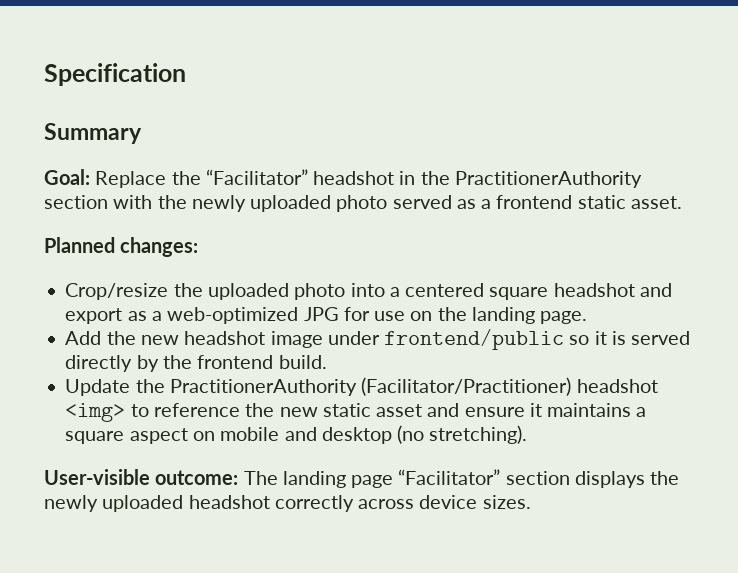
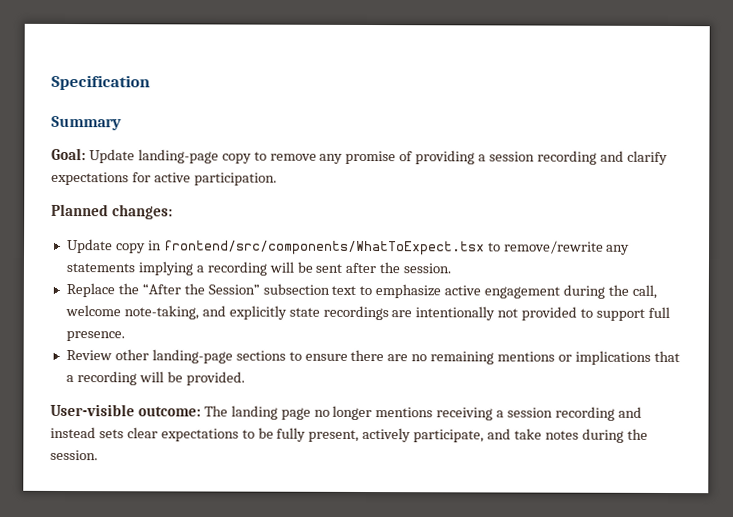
[95,169,642,188] [44,195,682,212] [44,237,199,257] [65,283,672,300] [65,307,588,324] [65,329,691,350] [65,355,327,372] [65,377,658,396] [65,403,647,422] [65,425,528,444] Replace the “Facilitator” headshot in the PractitionerAuthority section with the newly uploaded photo served as a frontend static asset. // Planned changes: // Crop/resize the uploaded photo into a centered square headshot and export as a web-optimized JPG for use on the landing page. // Add the new headshot image under frontend/public so it is served directly by the frontend build. // Update the PractitionerAuthority (Facilitator/Practitioner) headshot <img> to reference the new static asset and ensure it maintains a square aspect on mobile and desktop (no stretching). -> [88,149,668,165] [51,171,277,186] [51,203,173,220] [66,239,631,256] [65,261,452,276] [65,283,657,299] [64,304,670,321] [65,331,125,342] [65,349,680,365] [65,371,245,386] Update landing-page copy to remove any promise of providing a session recording and clarify expectations for active participation. // Planned changes: // Update copy in frontend/src/components/WhatToExpect.tsx to remove/rewrite any statements implying a recording will be sent after the session. // Replace the “After the Session” subsection text to emphasize active engagement during the call, welcome note-taking, and explicitly state recordings are intentionally not provided to support full presence. // Review other landing-page sections to ensure there are no remaining mentions or implications that a recording will be provided.
[398,469,680,488] [44,495,531,512] “Facilitator” section displays the newly uploaded headshot correctly across device sizes. -> [313,405,642,421] [50,426,648,443] [50,449,98,461] no longer mentions receiving a session recording and instead sets clear expectations to be fully present, actively participate, and take notes during the session.

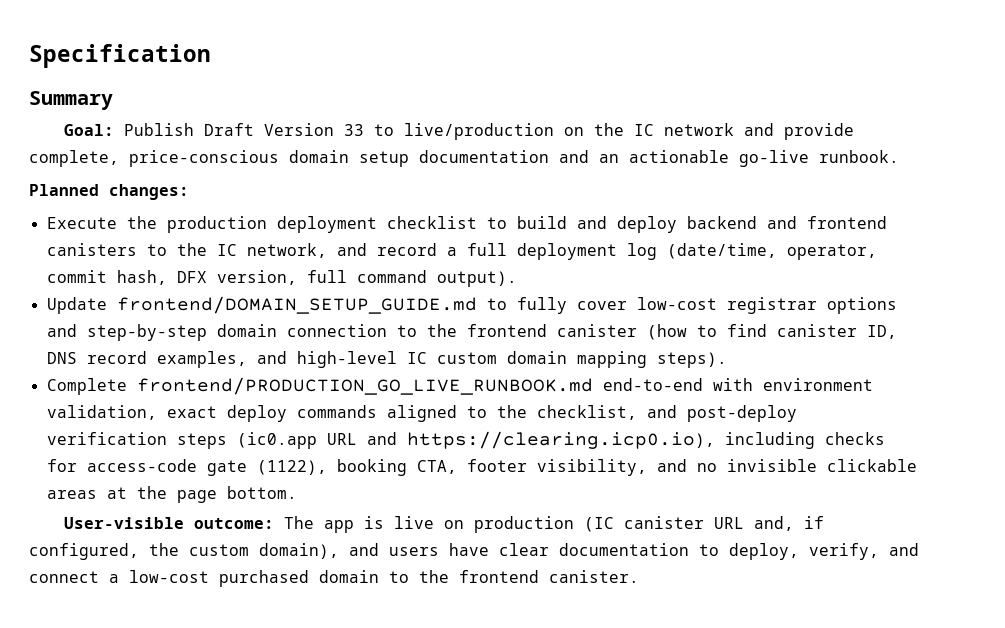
[88,149,668,165] [51,171,277,186] [51,203,173,220] [66,239,631,256] [65,261,452,276] [65,283,657,299] [64,304,670,321] [65,331,125,342] [65,349,680,365] [65,371,245,386] [50,403,642,421] [50,426,648,443] [50,449,98,461] Update landing-page copy to remove any promise of providing a session recording and clarify expectations for active participation. // Planned changes: // Update copy in frontend/src/components/WhatToExpect.tsx to remove/rewrite any statements implying a recording will be sent after the session. // Replace the “After the Session” subsection text to emphasize active engagement during the call, welcome note-taking, and explicitly state recordings are intentionally not provided to support full presence. // Review other landing-page sections to ensure there are no remaining mentions or implications that a recording will be provided. // User-visible outcome: The landing page no longer mentions receiving a session recording and instead sets clear expectations to be fully present, actively participate, and take notes during the session. -> [123,123,854,140] [29,150,899,167] [29,184,189,200] [46,216,887,233] [46,243,877,260] [46,270,517,287] [46,296,897,314] [46,324,897,341] [46,351,727,368] [46,377,873,395] [46,405,797,422] [46,431,885,449] [46,459,917,476] [46,486,297,503] [63,516,824,533] [29,543,919,560] [29,570,639,587] Publish Draft Version 33 to live/production on the IC network and provide complete, price-conscious domain setup documentation and an actionable go-live runbook. // Planned changes: // Execute the production deployment checklist to build and deploy backend and frontend canisters to the IC network, and record a full deployment log (date/time, operator, commit hash, DFX version, full command output). // Update frontend/DOMAIN_SETUP_GUIDE.md to fully cover low-cost registrar options and step-by-step domain connection to the frontend canister (how to find canister ID, DNS record examples, and high-level IC custom domain mapping steps). // Complete frontend/PRODUCTION_GO_LIVE_RUNBOOK.md end-to-end with environment validation, exact deploy commands aligned to the checklist, and post-deploy verification steps (ic0.app URL and https://clearing.icp0.io), including checks for access-code gate (1122), booking CTA, footer visibility, and no invisible clickable areas at the page bottom. // User-visible outcome: The app is live on production (IC canister URL and, if configured, the custom domain), and users have clear documentation to deploy, verify, and connect a low-cost purchased domain to the frontend canister.

